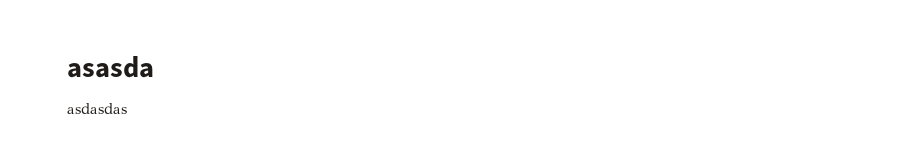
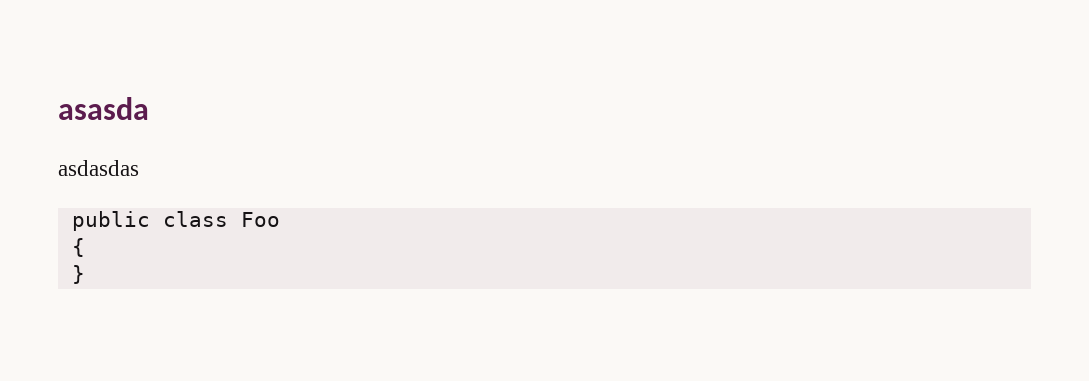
(127, 108) none -> [71,211,280,231] [71,238,85,257] [71,265,85,284] // public class Foo // { // }

